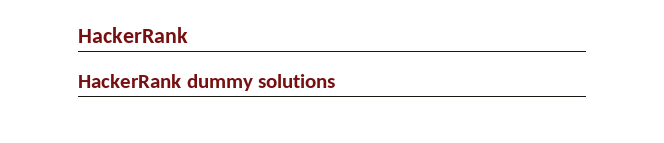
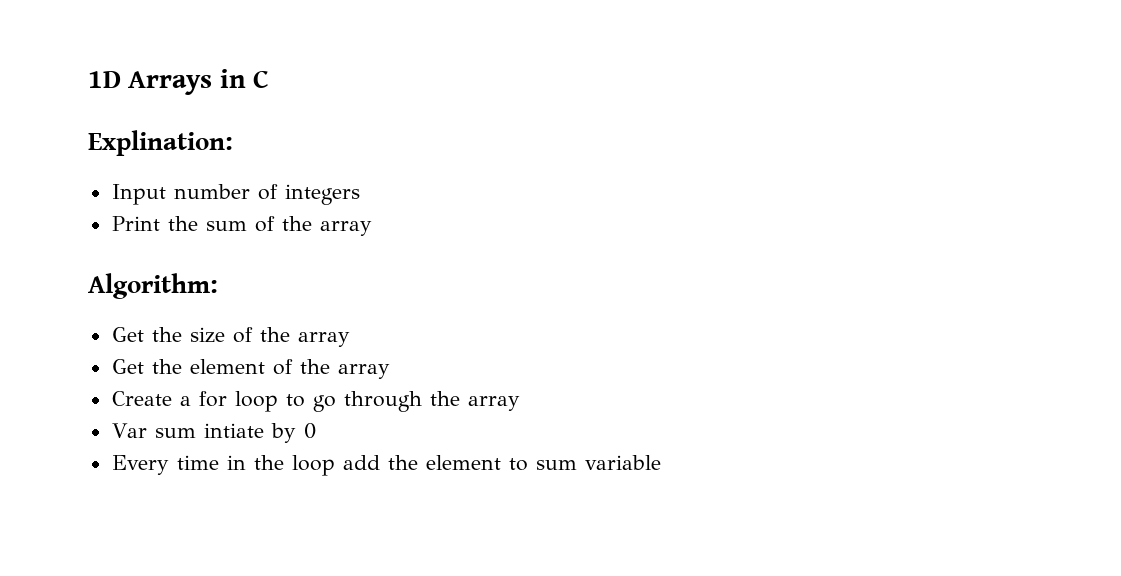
[78,27,188,43] [78,74,336,91] HackerRank // HackerRank dummy solutions -> [88,69,270,95] [88,130,233,156] [111,184,360,205] [111,216,372,236] [88,273,218,299] [111,327,350,347] [111,359,390,379] [111,391,520,412] [111,423,316,443] [111,455,661,476] 1D Arrays in C // Explination: // Input number of integers // Print the sum of the array // Algorithm: // Get the size of the array // Get the element of the array // Create a for loop to go through the array // Var sum intiate by 0 // Every time in the loop add the element to sum variable

